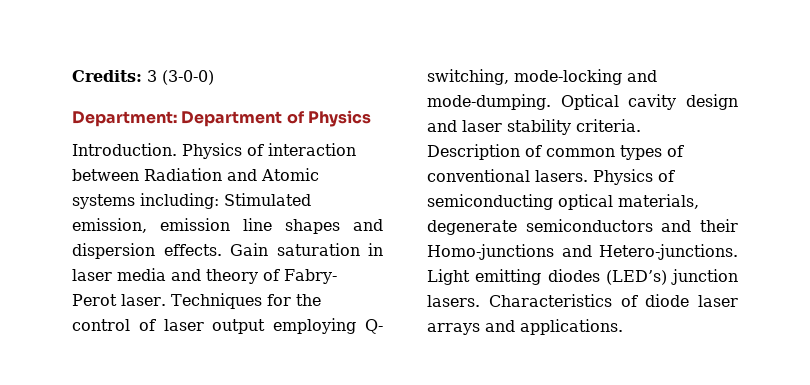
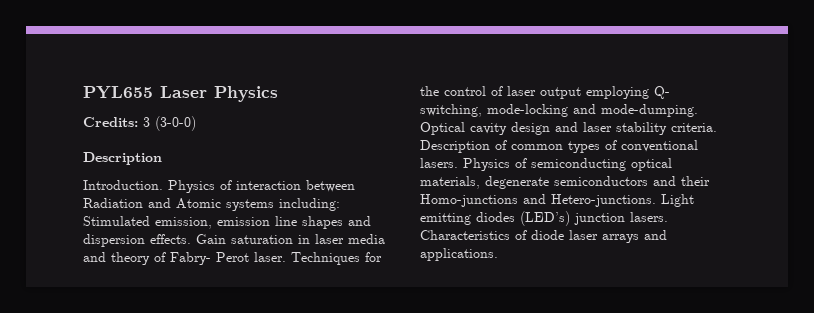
(72, 76) none -> [83,86,278,102] PYL655 Laser Physics //
[72,110,371,127] Department: Department of Physics -> [83,152,162,165] Description

